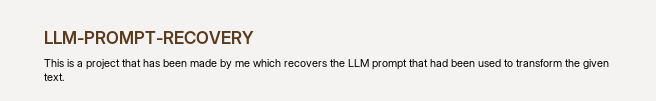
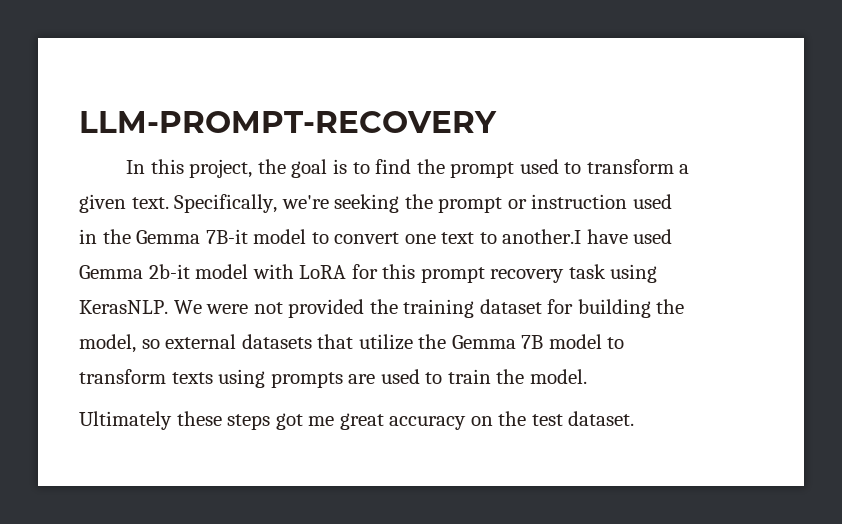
[44,59,475,70] This is a project that has been made by me which recovers the LLM prompt that had been -> [126,159,515,178] In this project, the goal is to find the prompt
[565,59,580,67] the -> [679,164,690,174] a
(64, 77) none -> [174,194,672,213] [79,229,673,244] [79,264,658,283] [79,299,685,318] [79,334,625,353] [79,369,587,388] [79,411,635,430] Specifically, we're seeking the prompt or instruction used in the Gemma 7B-it model to convert one text to another.I have used Gemma 2b-it model with LoRA for this prompt recovery task using KerasNLP. We were not provided the training dataset for building the model, so external datasets that utilize the Gemma 7B model to transform texts using prompts are used to train the model. // Ultimately these steps got me great accuracy on the test dataset.

